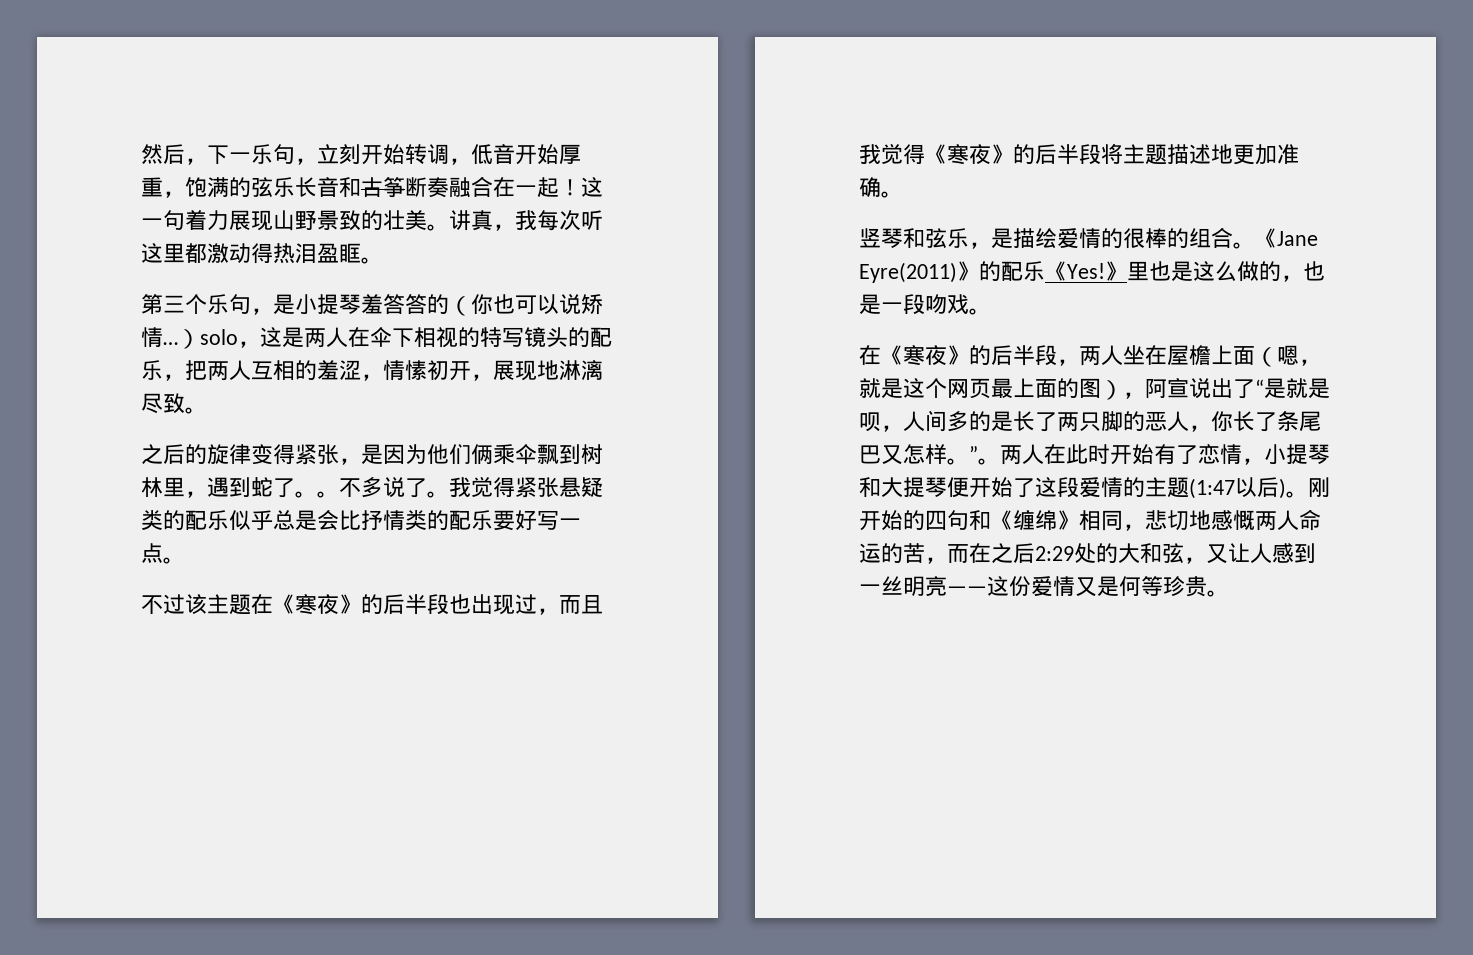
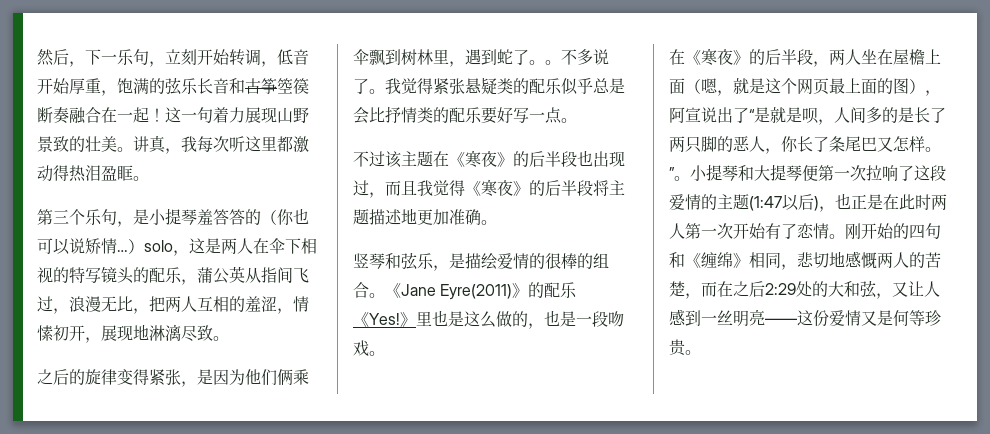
(405, 187) none -> [277,78,309,94] 箜篌
(185, 377) none -> [197,266,309,284] [37,296,149,314] 蒲公英从指间飞过，浪漫无比，
[1000,444,1264,465] 两人在此时开始有了恋情， -> (690, 178) none
[969,477,1013,498] 开始 -> [818,165,898,181] 第一次拉响
(1286, 488) none -> [819,193,947,212] [669,223,829,239] ，也正是在此时两人第一次开始有了恋情
[1299,509,1321,531] [859,543,925,563] 命运的苦 -> [909,252,941,268] [669,281,685,297] 的苦楚

